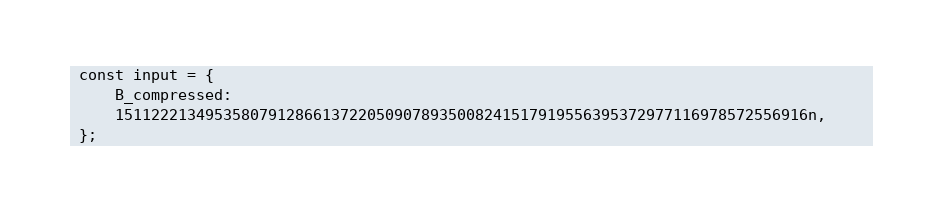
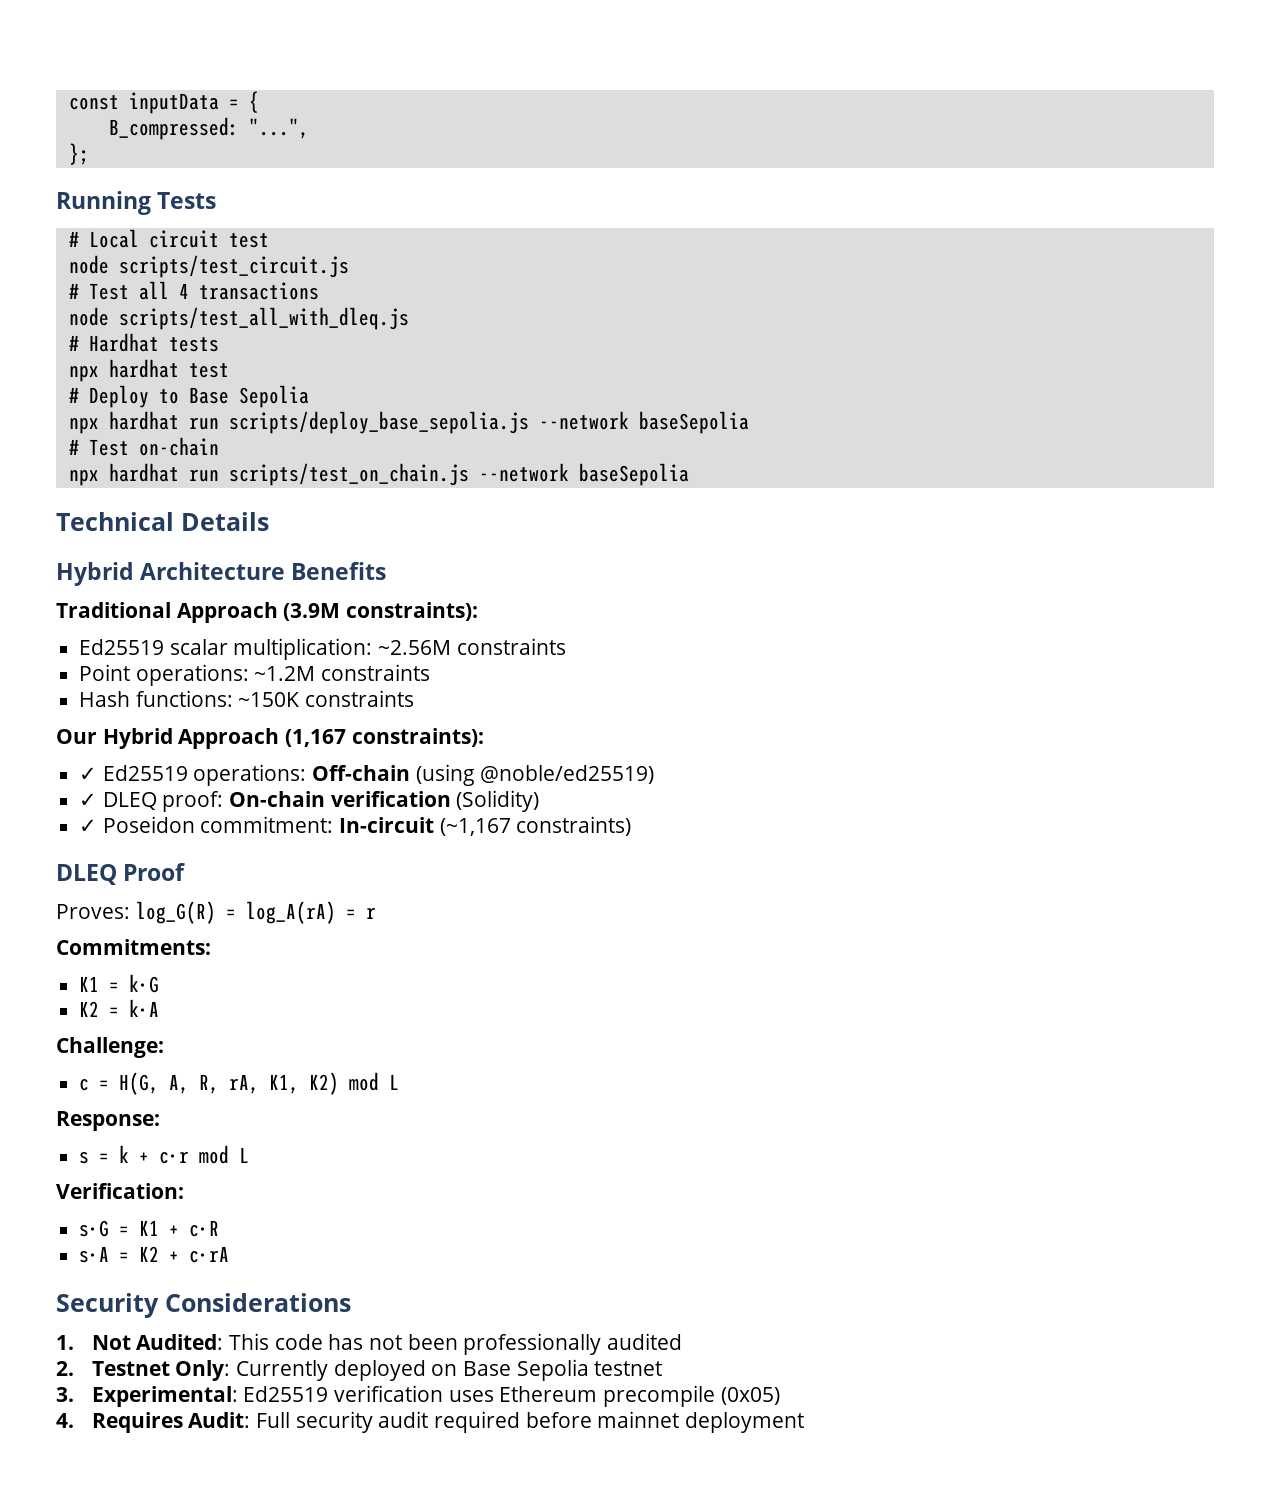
[132,69,178,83] input -> [128,92,219,114] inputData
[114,109,826,122] 15112221349535807912866137220509078935008241517919556395372977116978572556916n, -> [248,118,309,139] "...",
(97, 136) none -> [56,191,217,215] [68,229,269,248] [68,255,349,278] [68,281,319,300] [68,307,409,330] [68,333,219,352] [68,359,229,382] [68,385,309,408] [68,411,749,434] [68,437,219,456] [68,463,689,486] [56,512,269,531] [56,562,387,586] [56,602,478,623] [79,638,566,660] [79,664,431,686] [79,690,415,707] [56,728,484,749] [79,764,655,786] [79,790,540,812] [79,816,632,836] [56,863,186,885] [56,901,376,924] [56,939,211,955] [79,974,160,993] [79,999,160,1017] [56,1037,164,1058] [79,1072,400,1095] [56,1111,160,1131] [79,1145,250,1164] [56,1183,184,1199] [79,1220,220,1237] [79,1246,230,1263] [56,1293,351,1318] [56,1333,682,1355] [56,1359,663,1381] [56,1385,780,1407] [56,1411,804,1433] // Running Tests // # Local circuit test // node scripts/test_circuit.js // # Test all 4 transactions // node scripts/test_all_with_dleq.js // # Hardhat tests // npx hardhat test // # Deploy to Base Sepolia // npx hardhat run scripts/deploy_base_sepolia.js --network baseSepolia // # Test on-chain // npx hardhat run scripts/test_on_chain.js --network baseSepolia // Technical Details // Hybrid Architecture Benefits // Traditional Approach (3.9M constraints): // Ed25519 scalar multiplication: ~2.56M constraints // Point operations: ~1.2M constraints // Hash functions: ~150K constraints // Our Hybrid Approach (1,167 constraints): // ✓ Ed25519 operations: Off-chain (using @noble/ed25519) // ✓ DLEQ proof: On-chain verification (Solidity) // ✓ Poseidon commitment: In-circuit (~1,167 constraints) // DLEQ Proof // Proves: log_G(R) = log_A(rA) = r // Commitments: // K1 = k·G // K2 = k·A // Challenge: // c = H(G, A, R, rA, K1, K2) mod L // Response: // s = k + c·r mod L // Verification: // s·G = K1 + c·R // s·A = K2 + c·rA // Security Considerations // 1. Not Audited: This code has not been professionally audited // 2. Testnet Only: Currently deployed on Base Sepolia testnet // 3. Experimental: Ed25519 verification uses Ethereum precompile (0x05) // 4. Requires Audit: Full security audit required before mainnet deployment

